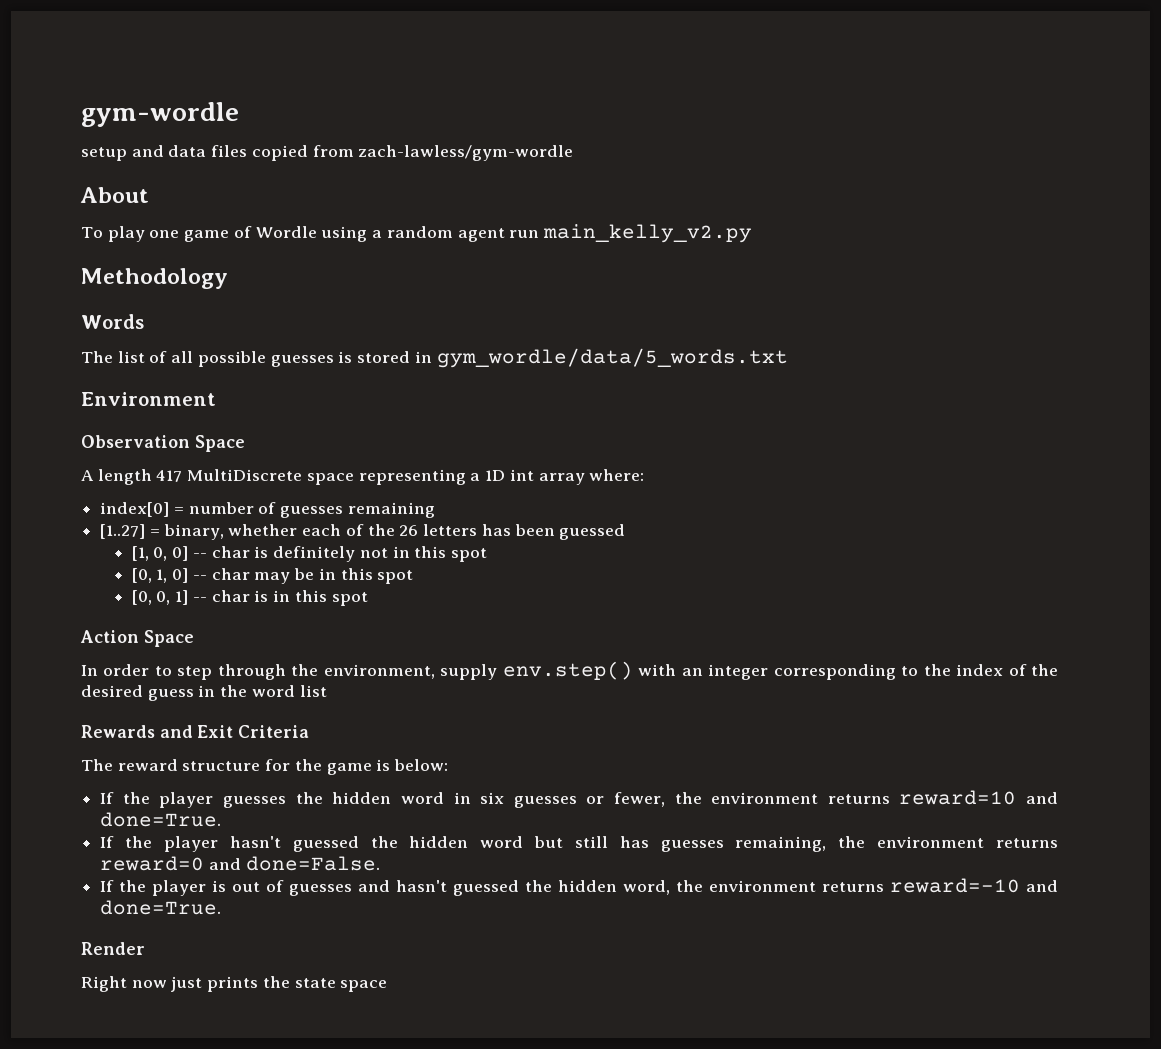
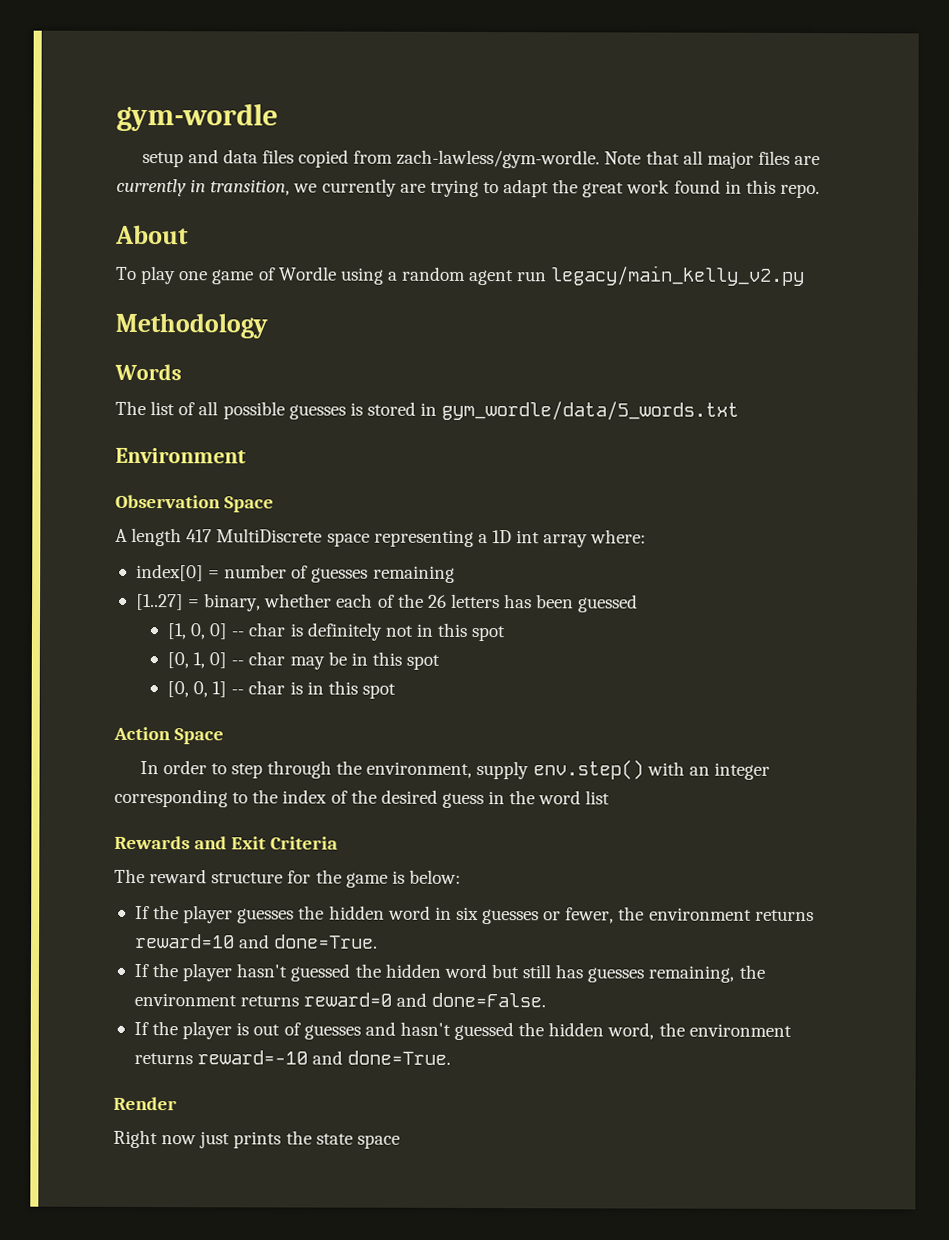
[358,145,574,161] zach-lawless/gym-wordle -> [396,149,821,169] [116,178,820,199] zach-lawless/gym-wordle. Note that all major files are currently in transition, we currently are trying to adapt the great work found in this repo.
[542,224,752,243] main_kelly_v2.py -> [550,265,806,286] legacy/main_kelly_v2.py

